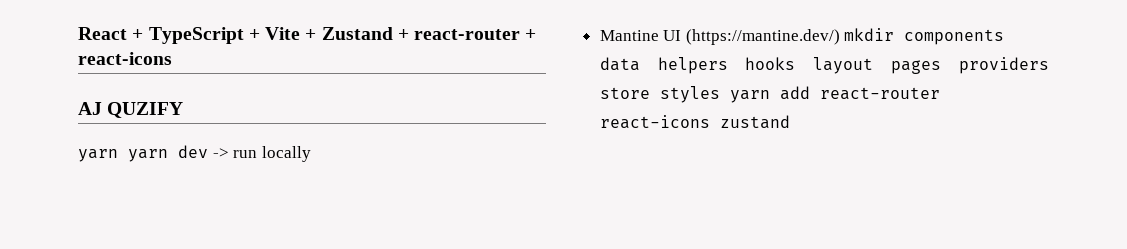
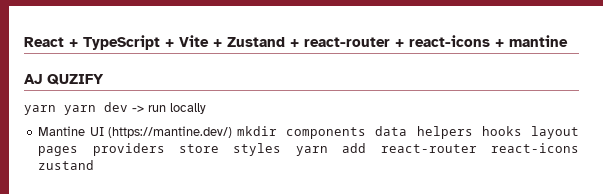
(172, 58) none -> [495,35,568,47] + mantine

